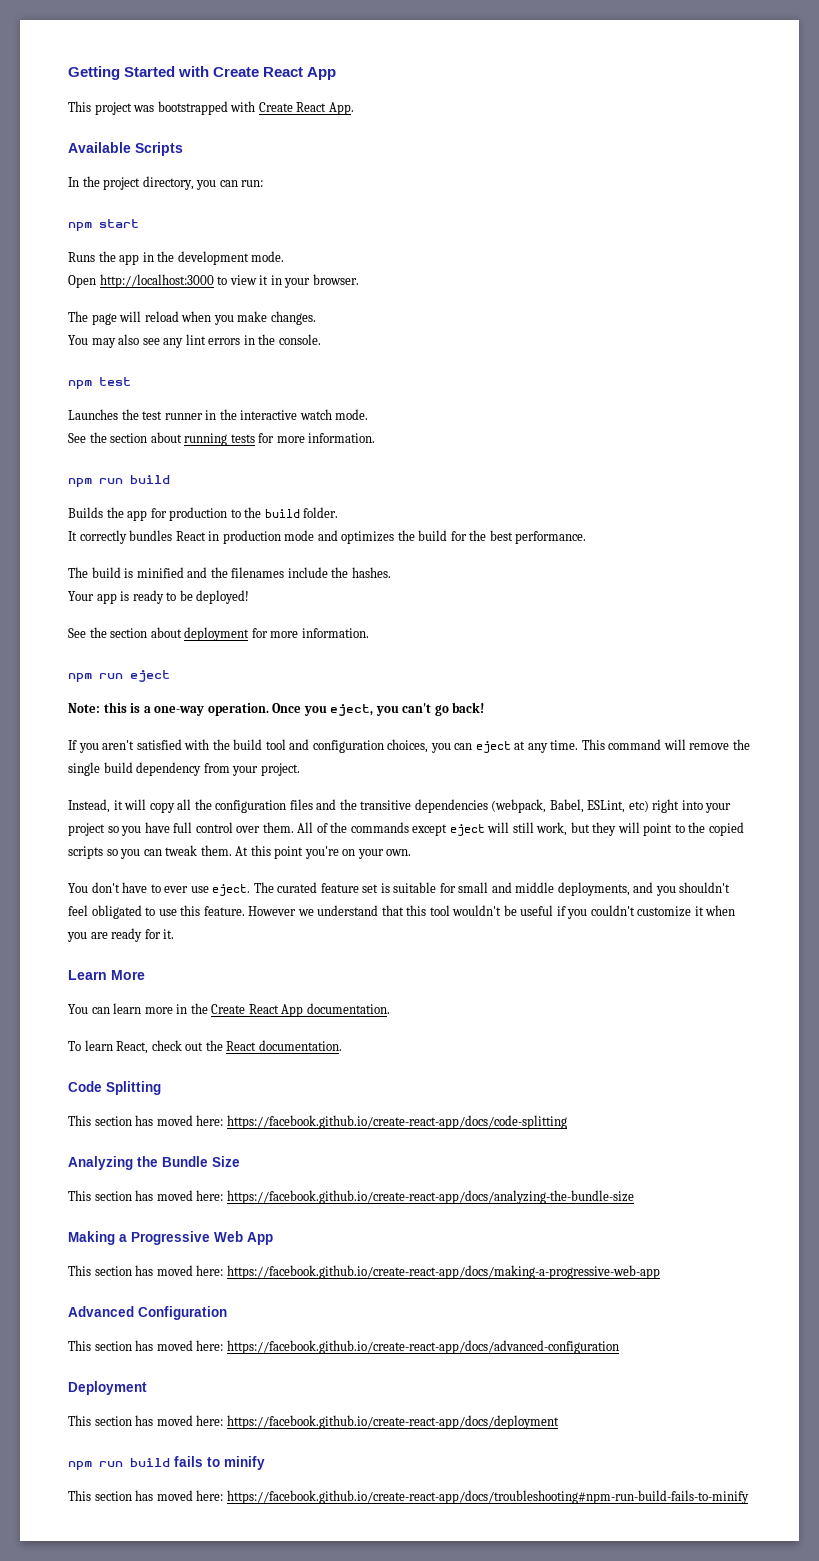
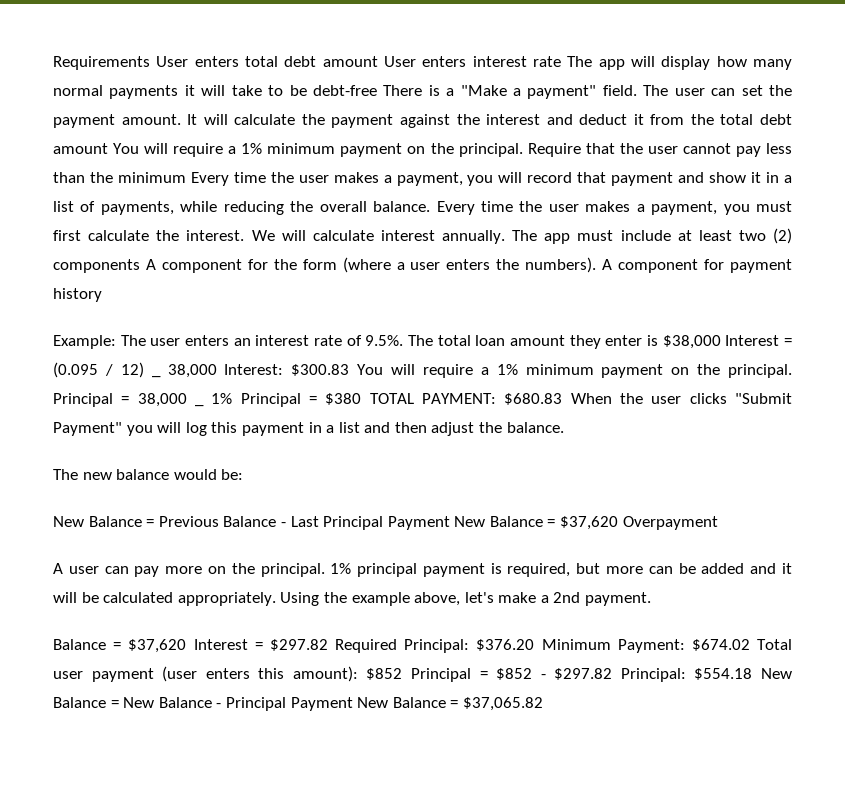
[68,66,337,80] [68,101,354,115] [68,142,183,156] [68,176,264,190] [68,219,139,231] [68,251,285,265] [68,274,359,288] [68,311,316,325] [68,334,321,348] [68,377,131,389] [68,409,369,420] [68,432,376,446] [68,475,170,487] [68,507,339,521] [68,530,587,544] [68,567,391,578] [68,590,250,604] [68,627,369,641] [68,670,170,682] [68,702,485,716] [68,739,750,753] [68,762,300,776] [68,799,732,813] [68,822,744,836] [68,845,412,859] [68,882,731,896] [68,905,736,919] [67,928,175,942] [68,970,145,980] [68,1003,390,1017] [68,1040,342,1054] [68,1081,161,1095] [68,1115,567,1129] [68,1156,240,1170] [68,1190,634,1204] [68,1231,273,1245] [68,1265,660,1279] [68,1306,227,1320] [68,1340,619,1354] [68,1381,147,1395] [68,1415,559,1429] [68,1456,265,1470] [68,1490,749,1504] Getting Started with Create React App // This project was bootstrapped with Create React App. // Available Scripts // In the project directory, you can run: // npm start // Runs the app in the development mode. // Open http://localhost:3000 to view it in your browser. // The page will reload when you make changes. // You may also see any lint errors in the console. // npm test // Launches the test runner in the interactive watch mode. // See the section about running tests for more information. // npm run build // Builds the app for production to the build folder. // It correctly bundles React in production mode and optimizes the build for the best performance. // The build is minified and the filenames include the hashes. // Your app is ready to be deployed! // See the section about deployment for more information. // npm run eject // Note: this is a one-way operation. Once you eject, you can't go back! // If you aren't satisfied with the build tool and configuration choices, you can eject at any time. This command will remove the single build dependency from your project. // Instead, it will copy all the configuration files and the transitive dependencies (webpack, Babel, ESLint, etc) right into your project so you have full control over them. All of the commands except eject will still work, but they will point to the copied scripts so you can tweak them. At this point you're on your own. // You don't have to ever use eject. The curated feature set is suitable for small and middle deployments, and you shouldn't feel obligated to use this feature. However we understand that this tool wouldn't be useful if you couldn't customize it when you are ready for it. // Learn More // You can learn more in the Create React App documentation. // To learn React, check out the React documentation. // Code Splitting // This section has moved here: https://facebook.github.io/create-react-app/docs/code-splitting // Analyzing the Bundle Size // This section has moved here: https://facebook.github.io/create-react-app/docs/analyzing-the-bundle-size // Making a Progressive Web App // This section has moved here: https://facebook.github.io/create-react-app/docs/making-a-progressive-web-app // Advanced Configuration // This section has moved here: https://facebook.github.io/create-react-app/docs/advanced-configuration // Deployment // This section has moved here: https://facebook.github.io/create-react-app/docs/deployment // npm run build fails to minify // This section has moved here: https://facebook.github.io/create-react-app/docs/troubleshooting#npm-run-build-fails-to-minify -> [53,56,793,70] [53,85,793,99] [53,114,792,128] [53,143,792,157] [53,172,792,186] [53,201,792,215] [53,228,792,244] [53,257,792,273] [53,288,102,302] [53,335,792,349] [53,362,792,378] [53,393,204,407] [211,393,793,407] [53,422,564,436] [53,469,244,480] [53,516,718,530] [53,563,792,577] [53,592,652,606] [53,639,792,653] [53,666,792,682] [53,697,543,711] Requirements User enters total debt amount User enters interest rate The app will display how many normal payments it will take to be debt-free There is a "Make a payment" field. The user can set the payment amount. It will calculate the payment against the interest and deduct it from the total debt amount You will require a 1% minimum payment on the principal. Require that the user cannot pay less than the minimum Every time the user makes a payment, you will record that payment and show it in a list of payments, while reducing the overall balance. Every time the user makes a payment, you must first calculate the interest. We will calculate interest annually. The app must include at least two (2) components A component for the form (where a user enters the numbers). A component for payment history // Example: The user enters an interest rate of 9.5%. The total loan amount they enter is $38,000 Interest = (0.095 / 12) _ 38,000 Interest: $300.83 You will require a 1% minimum payment on the principal. Principal = 38,000 _ 1% Principal = $380 TOTAL PAYMENT: $680.83 When the user clicks "Submit Payment" you will log this payment in a list and then adjust the balance. // The new balance would be: // New Balance = Previous Balance - Last Principal Payment New Balance = $37,620 Overpayment // A user can pay more on the principal. 1% principal payment is required, but more can be added and it will be calculated appropriately. Using the example above, let's make a 2nd payment. // Balance = $37,620 Interest = $297.82 Required Principal: $376.20 Minimum Payment: $674.02 Total user payment (user enters this amount): $852 Principal = $852 - $297.82 Principal: $554.18 New Balance = New Balance - Principal Payment New Balance = $37,065.82

